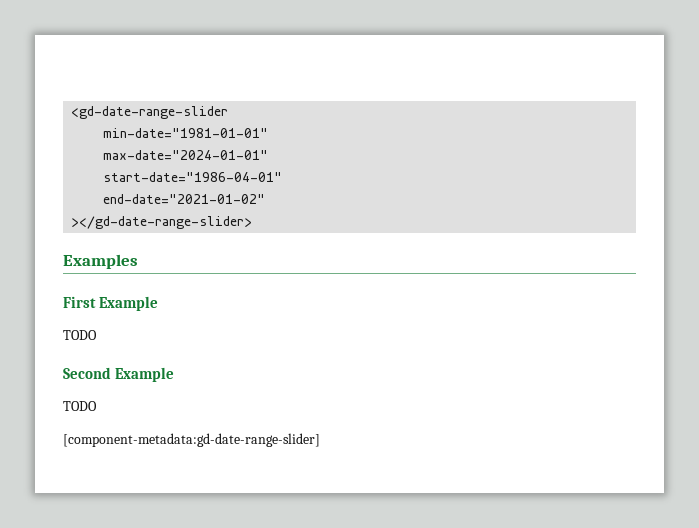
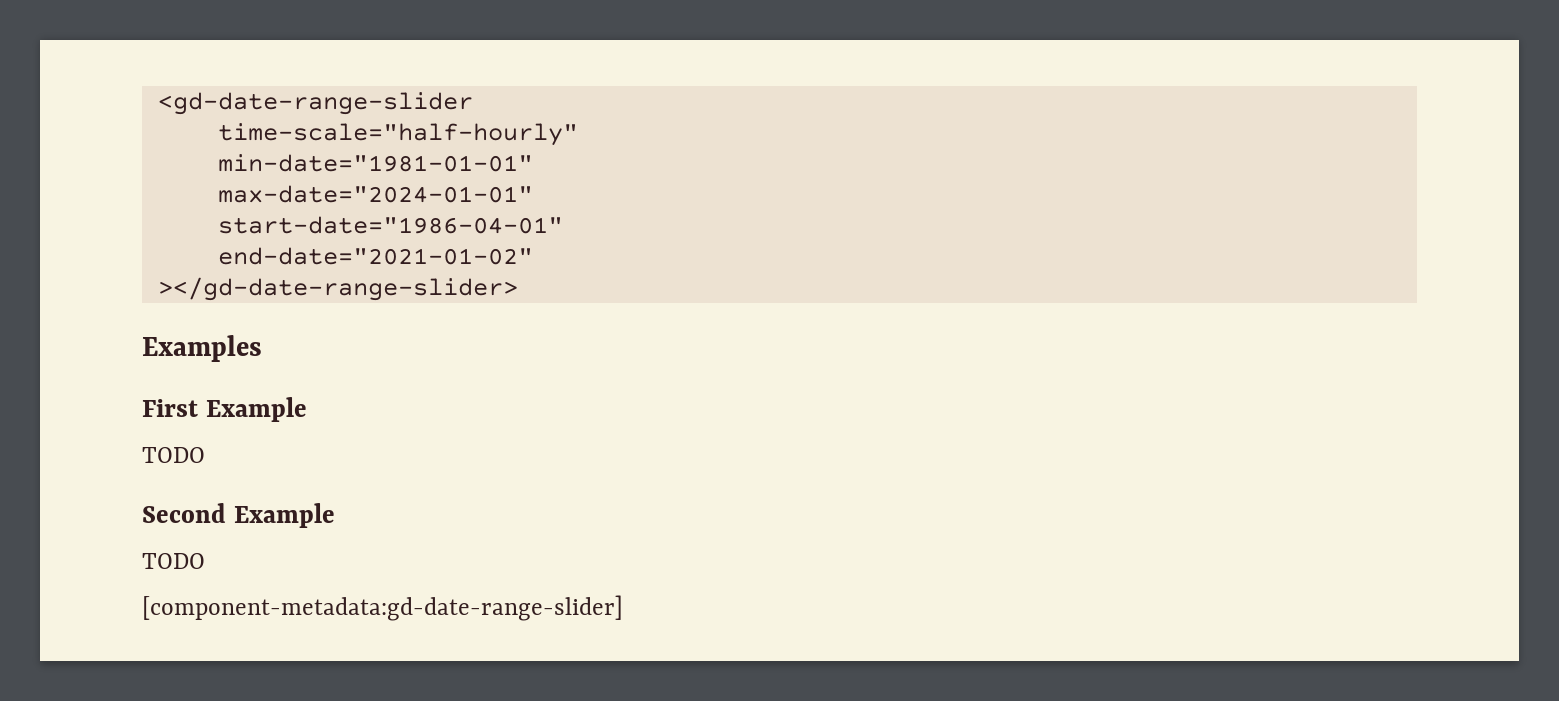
(229, 112) none -> [217,123,578,146] // time-scale="half-hourly"

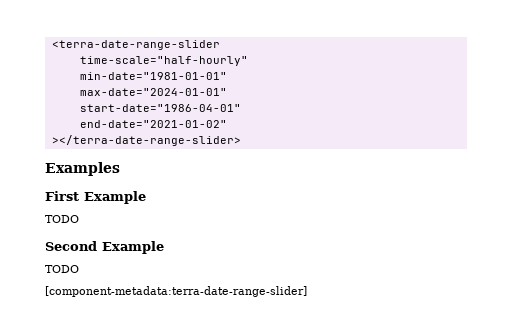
[157,92,473,115] <gd-date-range-slider -> [51,40,220,50] <terra-date-range-slider
[157,277,518,301] ></gd-date-range-slider> -> [51,135,241,146] ></terra-date-range-slider>
[142,595,623,621] [component-metadata:gd-date-range-slider] -> [45,286,307,297] [component-metadata:terra-date-range-slider]

